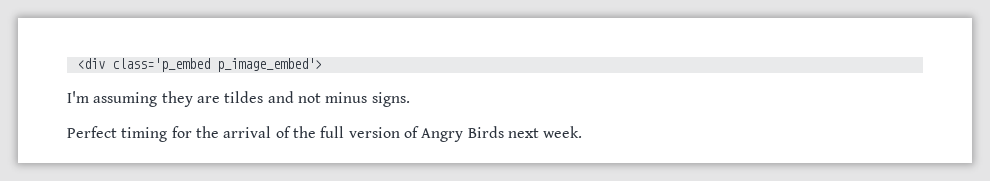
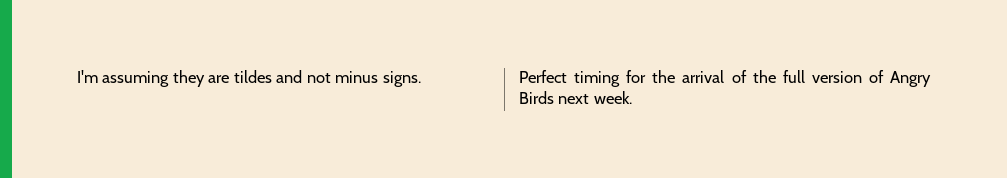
[76,58,322,72] <div class='p_embed p_image_embed'> // -> (77, 76) none

